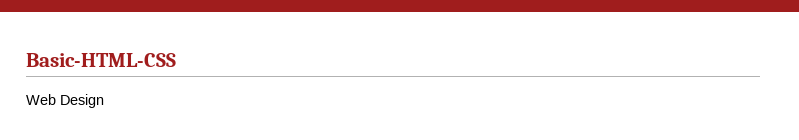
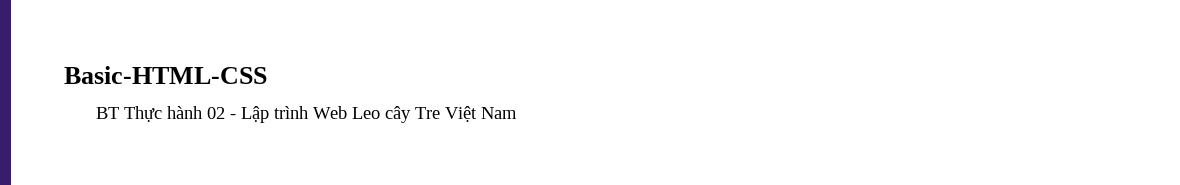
[26,94,104,108] Web Design -> [96,106,518,123] BT Thực hành 02 - Lập trình Web Leo cây Tre Việt Nam

